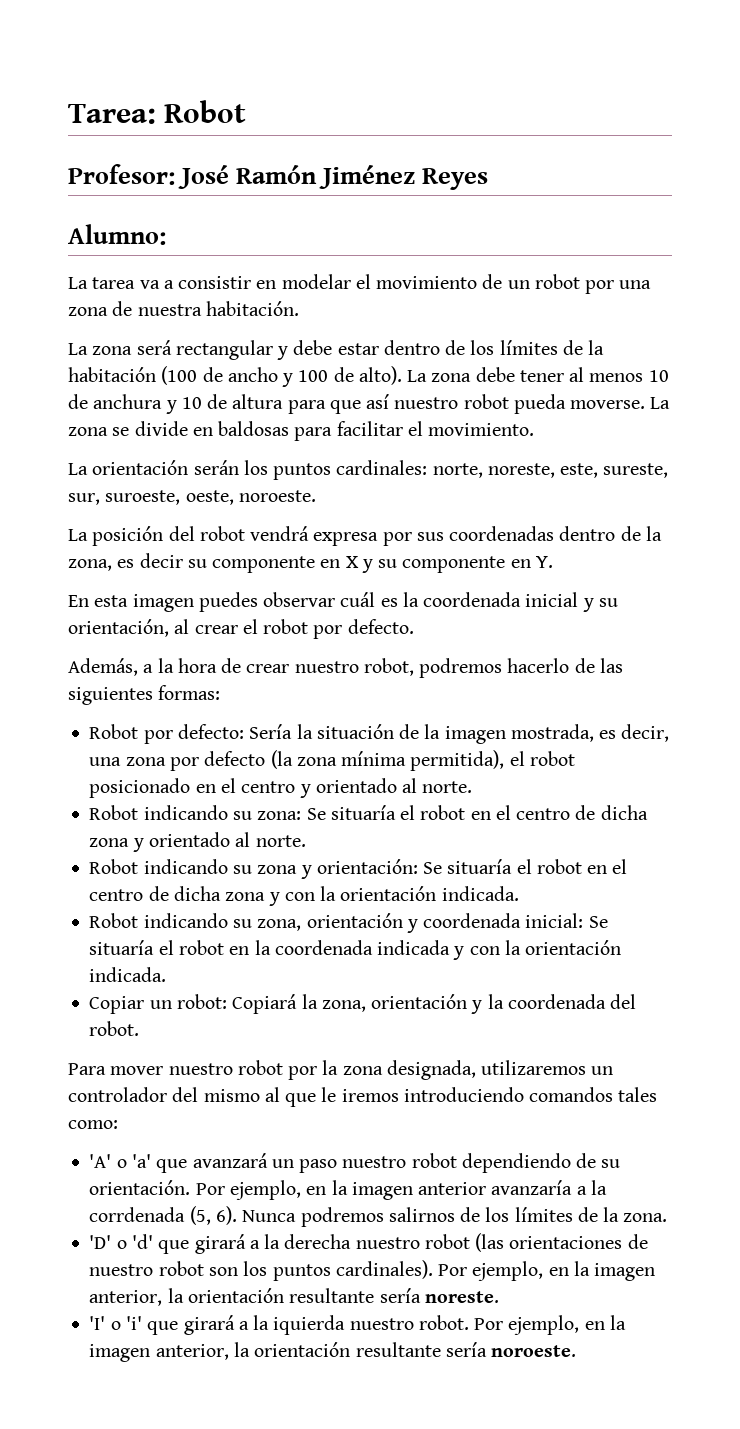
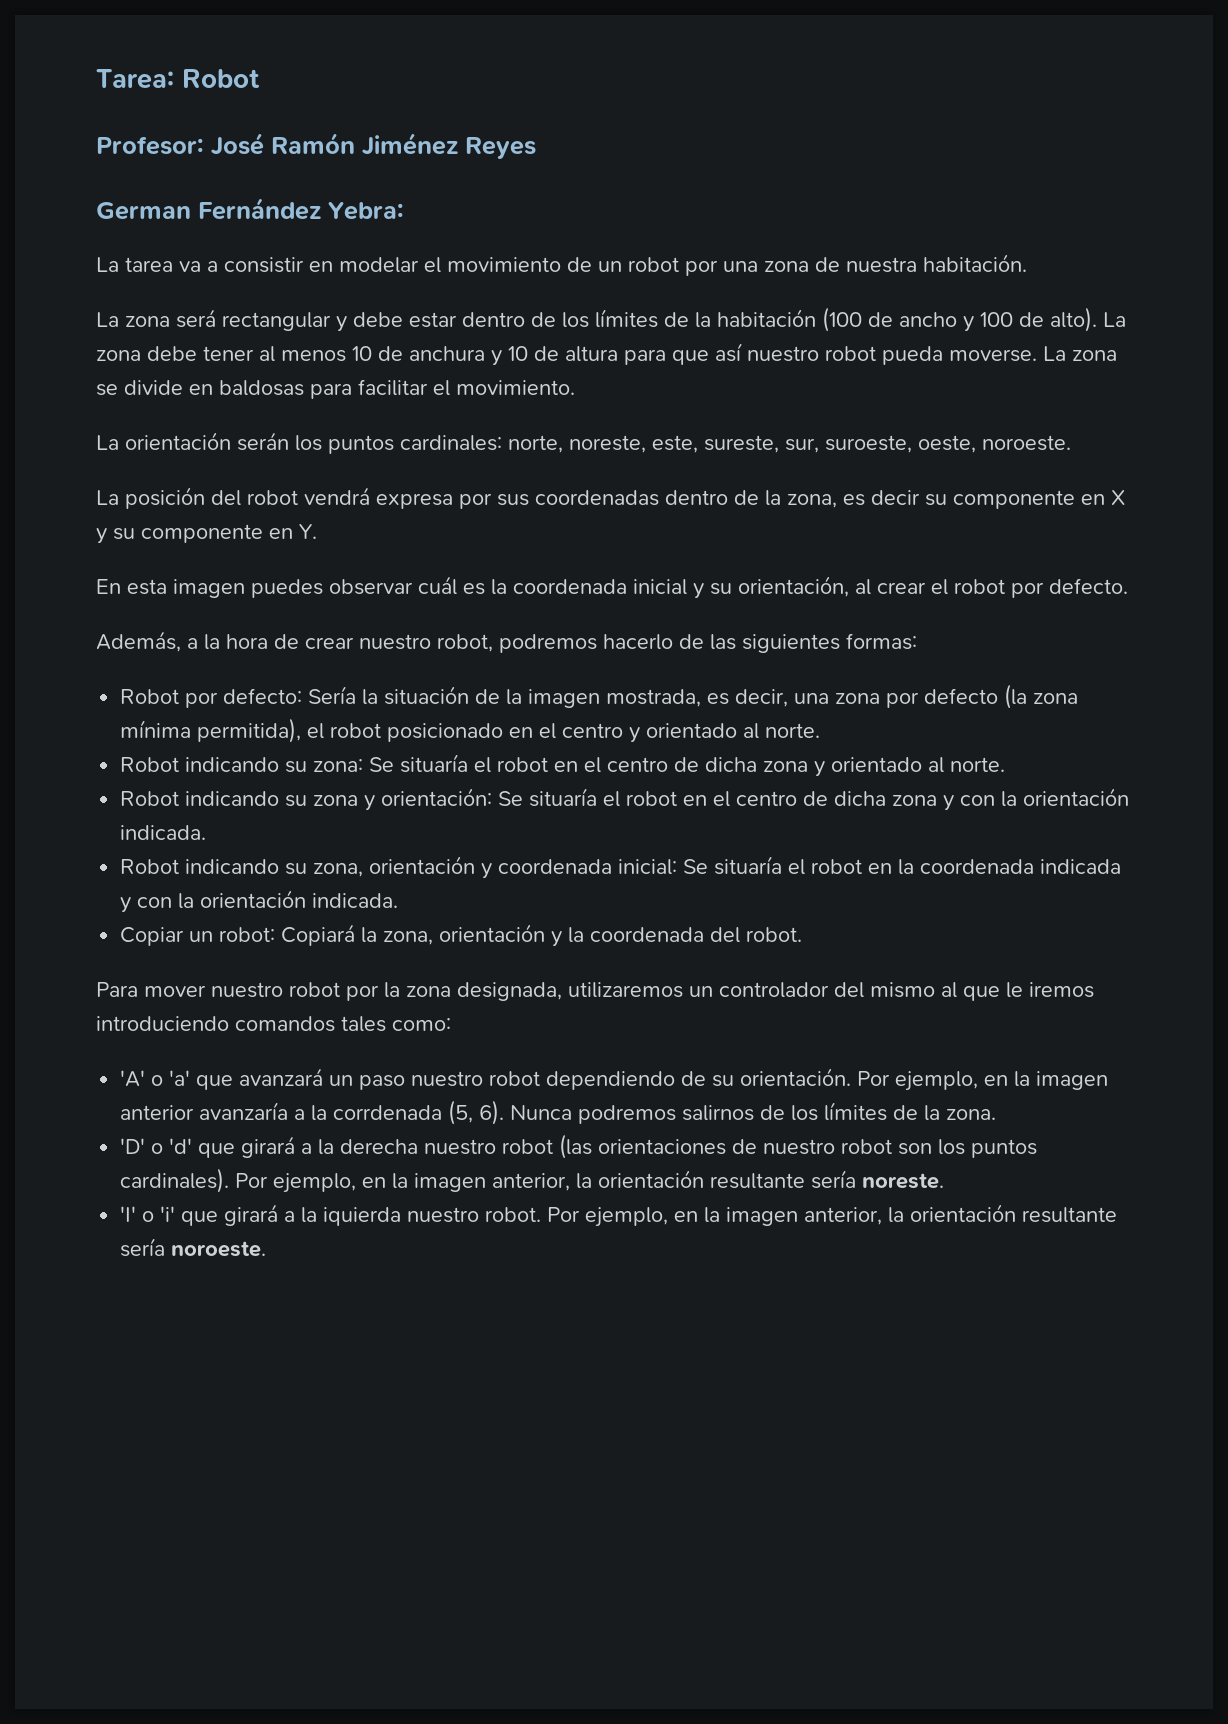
[68,224,166,245] Alumno: -> [96,198,404,220] German Fernández Yebra:

